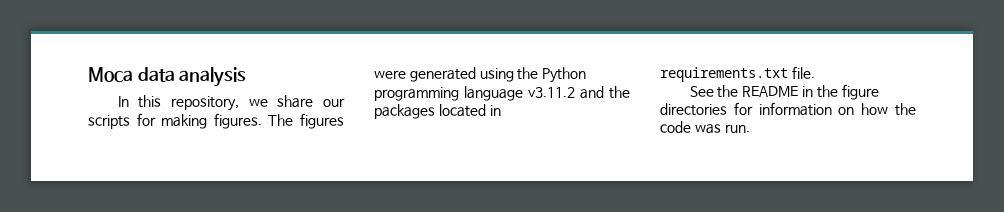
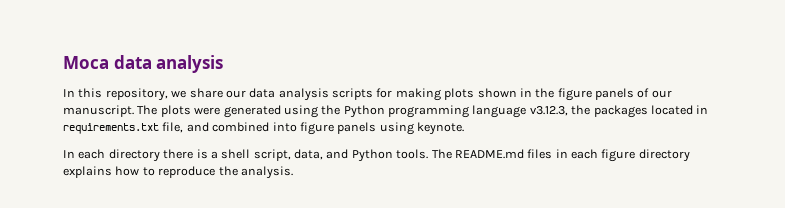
(345, 102) none -> [249,88,329,101] data analysis
[213,113,344,129] figures. The figures -> [444,88,672,101] [63,105,191,117] plots shown in the figure panels of our manuscript. The plots
[528,86,604,99] v3.11.2 and -> [529,106,568,116] v3.12.3,
[791,66,815,79] [689,84,879,100] [660,102,916,116] [660,121,750,134] file. // See the README in the figure directories for information on how the code was run. -> [162,122,464,135] [63,149,690,162] [63,166,293,179] file, and combined into figure panels using keynote. // In each directory there is a shell script, data, and Python tools. The README.md files in each figure directory explains how to reproduce the analysis.

